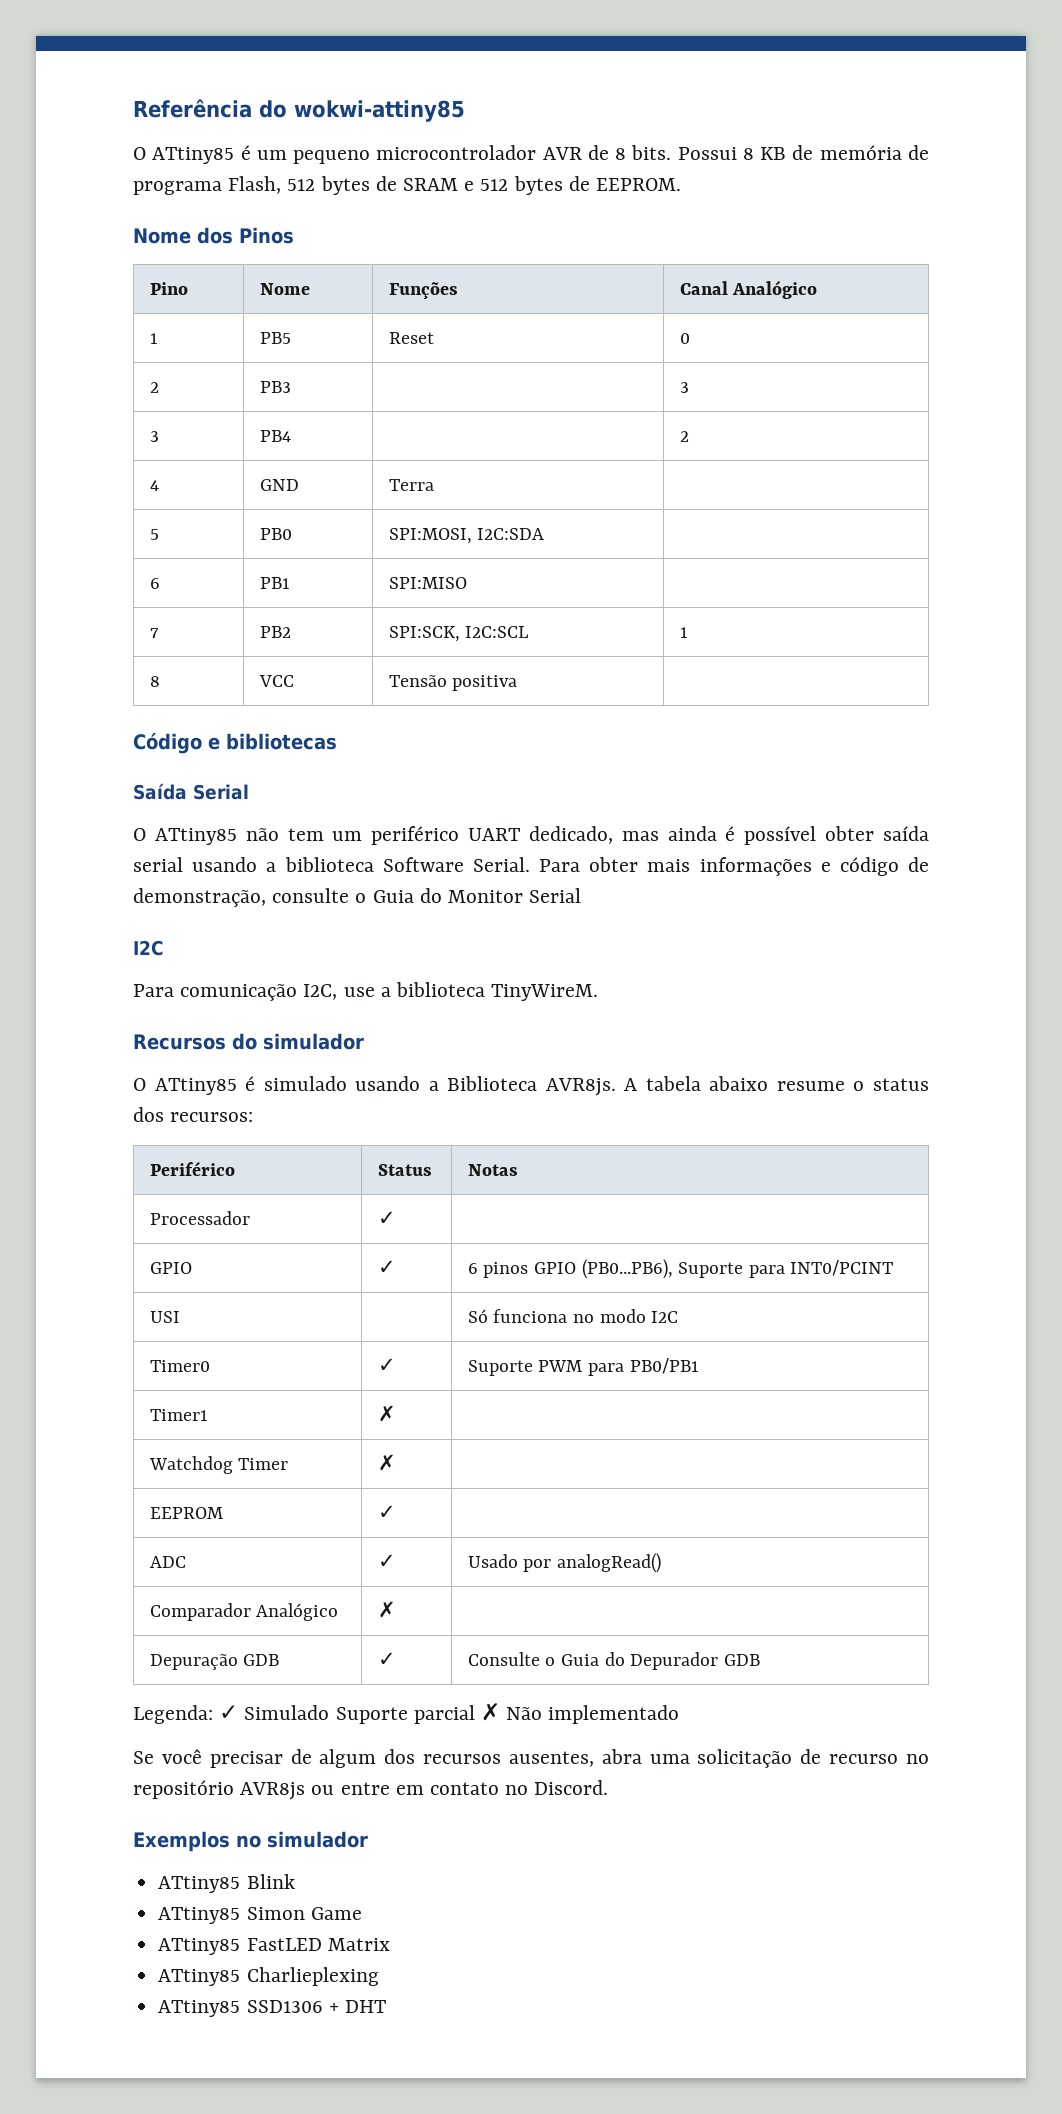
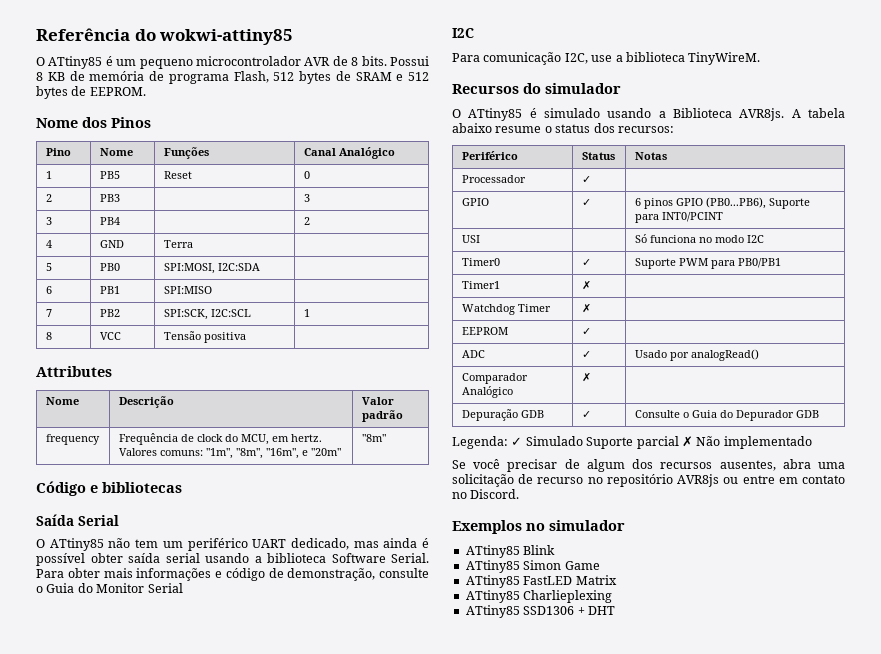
(518, 683) none -> [36,366,112,377] [45,397,79,405] [118,396,174,408] [361,397,394,405] [361,410,403,422] [45,434,100,445] [118,433,322,445] [118,448,341,459] [361,434,386,442] // Attributes // Nome | Descrição | Valor padrão // frequency | Frequência de clock do MCU, em hertz. Valores comuns: "1m", "8m", "16m", e "20m" | "8m"

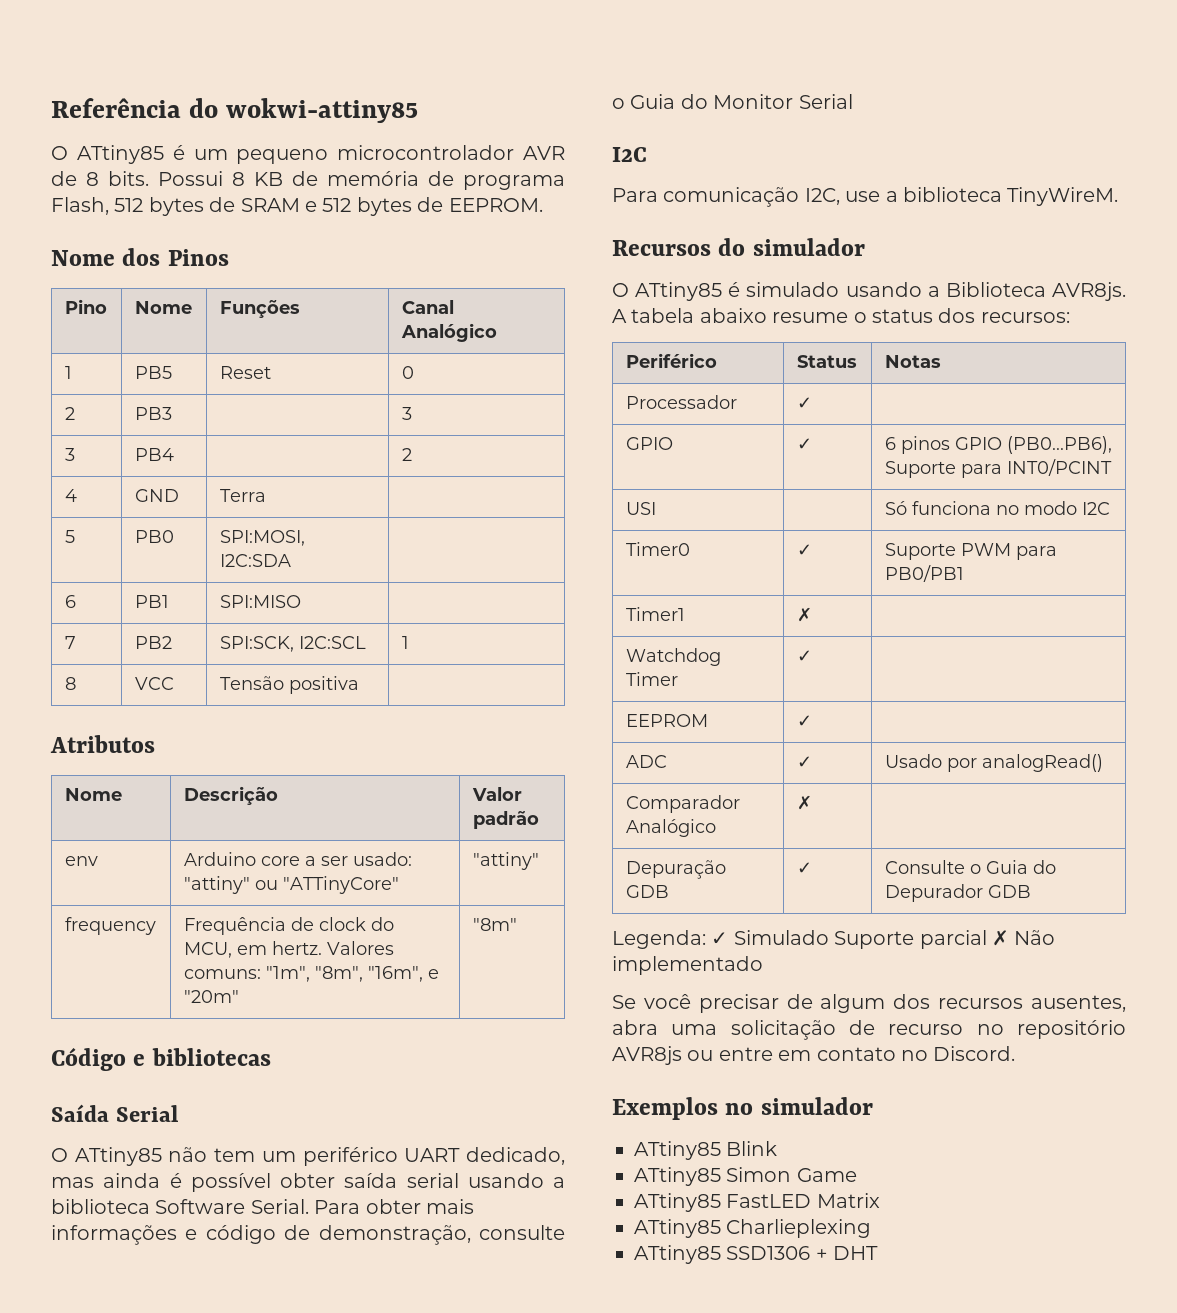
[36,366,112,377] Attributes -> [50,735,155,753] Atributos
(403, 416) none -> [64,856,98,866] [183,852,412,866] [183,876,399,894] [472,852,539,870] // env | Arduino core a ser usado: "attiny" ou "ATTinyCore" | "attiny"
[581,303,591,313] ✗ -> [796,650,812,662] ✓

